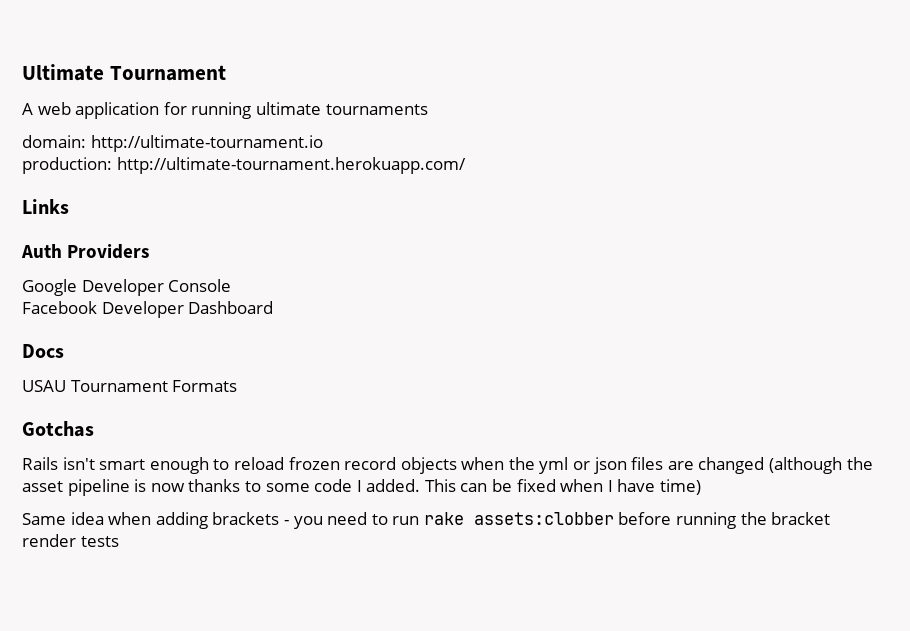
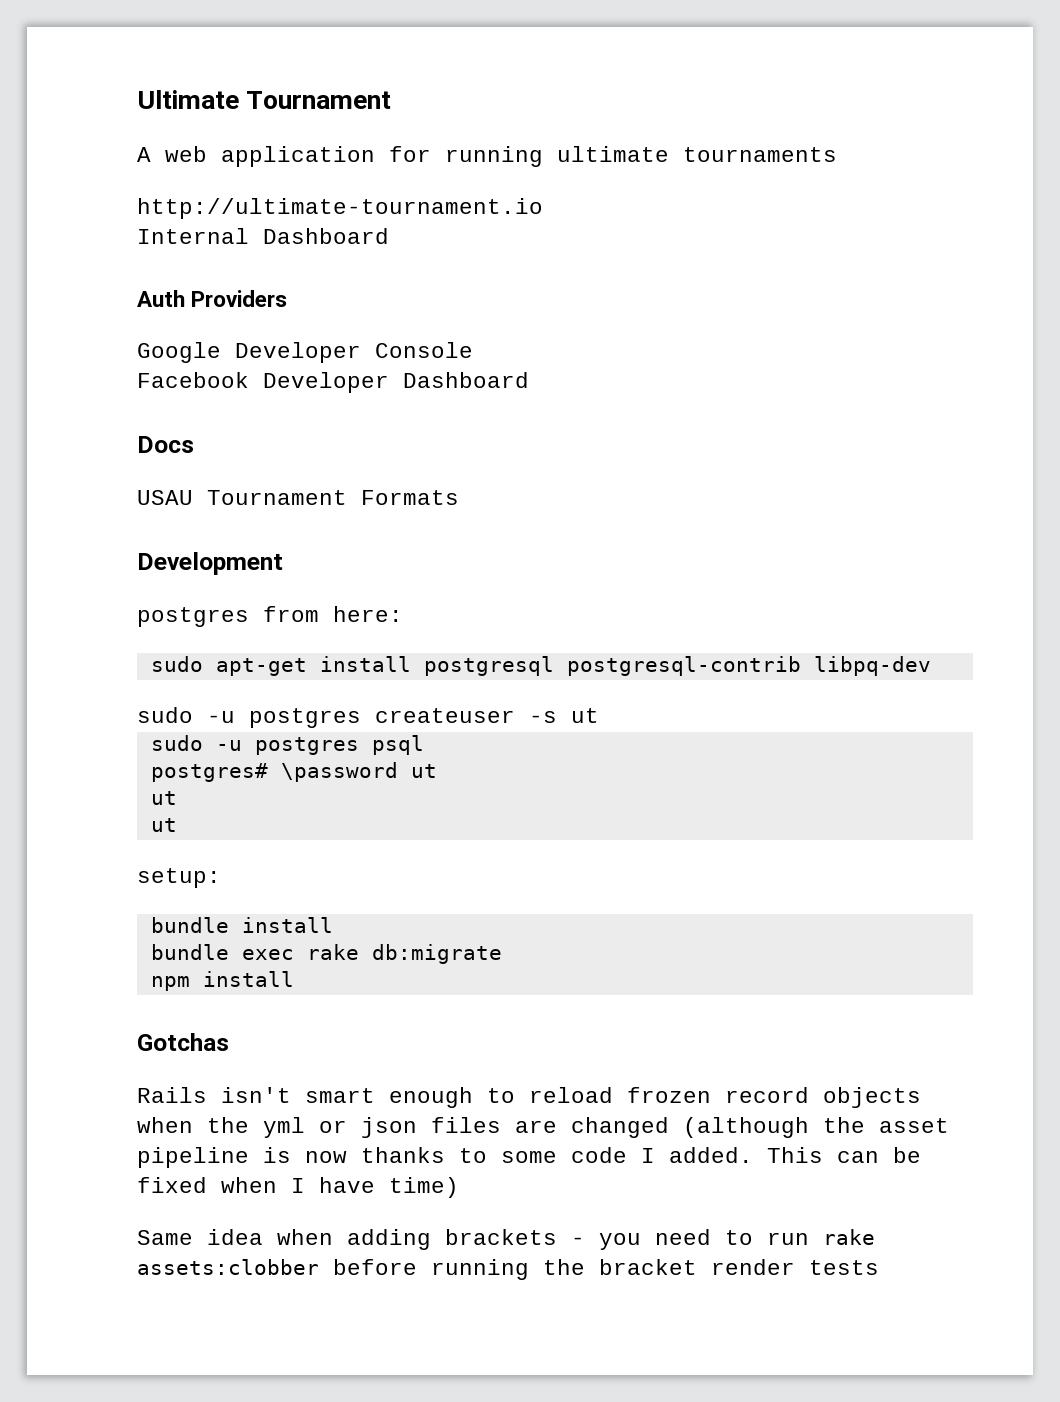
[22,135,86,148] domain: -> (837, 154) none
[22,157,466,174] [22,199,69,214] production: http://ultimate-tournament.herokuapp.com/ // Links -> [137,228,389,244] Internal Dashboard
(238, 386) none -> [137,552,283,575] [137,606,403,627] [150,656,931,676] [137,707,599,728] [150,735,424,755] [150,762,437,782] [150,791,177,805] [150,818,177,832] [137,868,221,888] [150,917,333,933] [150,944,502,964] [150,971,294,991] // Development // postgres from here: // sudo apt-get install postgresql postgresql-contrib libpq-dev // sudo -u postgres createuser -s ut // sudo -u postgres psql // postgres# \password ut // ut // ut // setup: // bundle install // bundle exec rake db:migrate // npm install

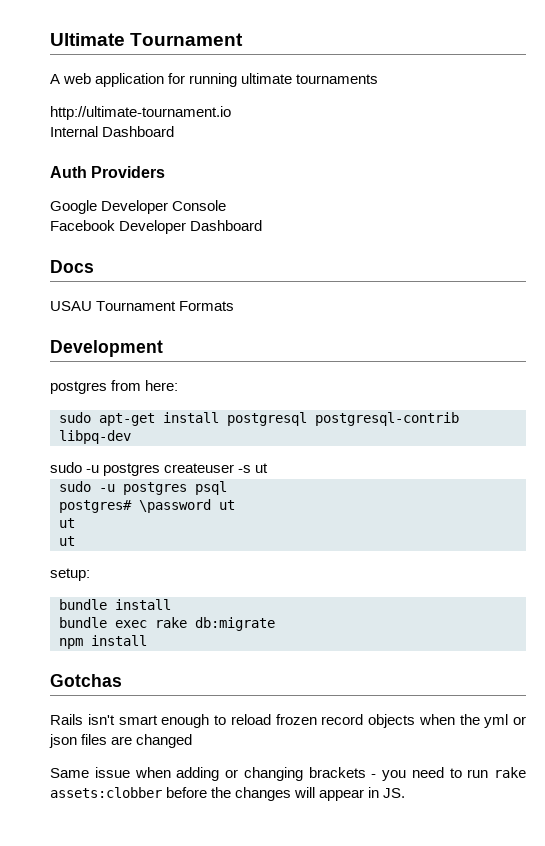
[683,1117,949,1138] [137,1147,921,1168] [137,1177,459,1198] (although the asset pipeline is now thanks to some code I added. This can be fixed when I have time) -> (193, 741) none
[207,1229,263,1245] idea -> [94,767,130,778] issue
(431, 1239) none -> [225,767,303,781] or changing
[431,1259,879,1280] running the bracket render tests -> [211,787,406,801] the changes will appear in JS.

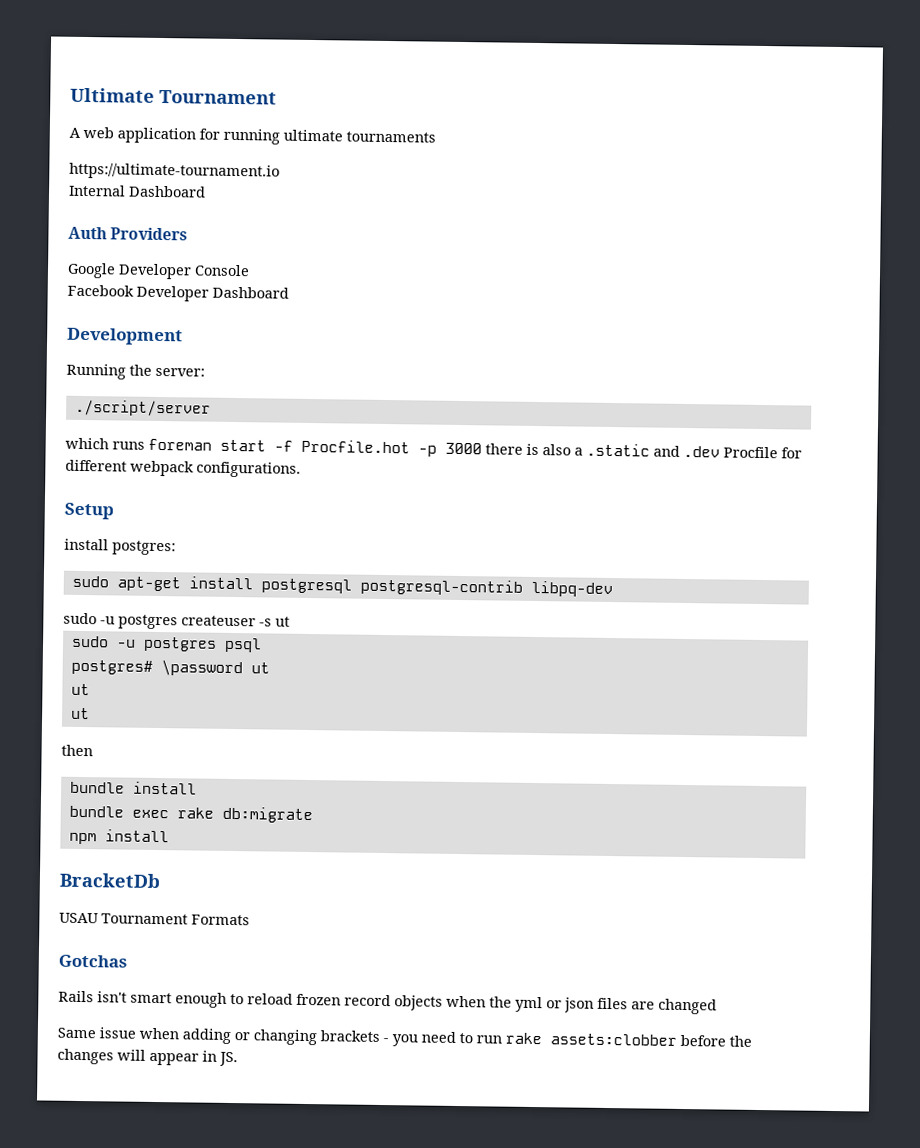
[50,106,231,120] http://ultimate-tournament.io -> [69,162,280,181] https://ultimate-tournament.io
[50,260,94,273] [50,301,235,311] [50,340,163,357] [50,380,179,394] Docs // USAU Tournament Formats // Development // postgres from here: -> [67,327,183,346] [66,363,205,380] [74,399,211,417] [65,437,802,459] [65,459,301,478] [64,502,114,520] [64,538,176,556] Development // Running the server: // ./script/server // which runs foreman start -f Procfile.hot -p 3000 there is also a .static and .dev Procfile for different webpack configurations. // Setup // install postgres:
[50,568,90,581] setup: -> [61,744,93,757] then
(147, 640) none -> [59,872,160,889] [59,912,250,926] // BracketDb // USAU Tournament Formats

